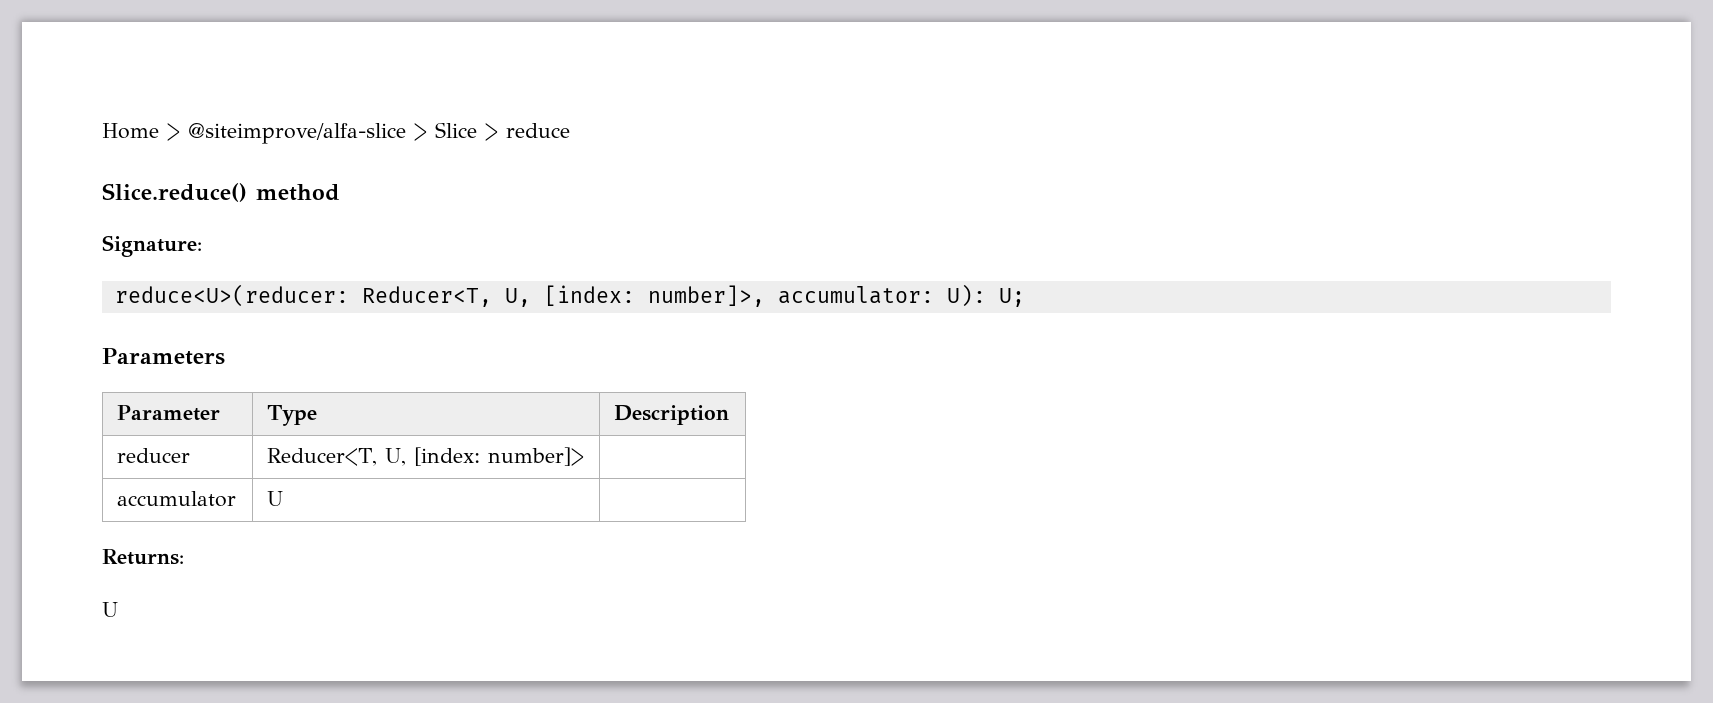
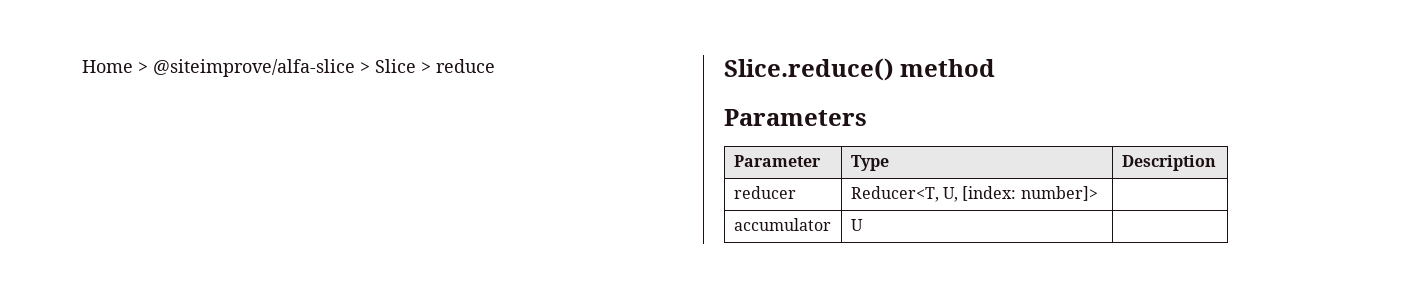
[102,235,202,257] [114,284,1025,307] // Signature: // reduce<U>(reducer: Reducer<T, U, [index: number]>, accumulator: U): U; -> (996, 68) none
[102,549,184,565] [102,602,118,617] // Returns: // U -> (863, 225) none

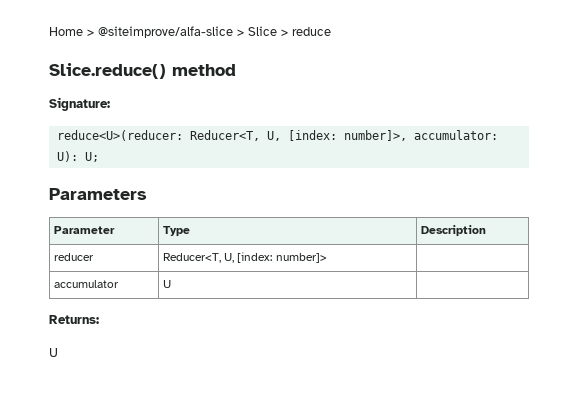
(996, 68) none -> [49,97,110,111] [56,130,498,141] [56,151,99,162] // Signature: // reduce<U>(reducer: Reducer<T, U, [index: number]>, accumulator: U): U;
(863, 225) none -> [49,315,99,324] [49,348,58,357] // Returns: // U

